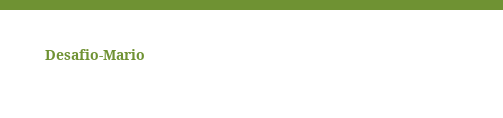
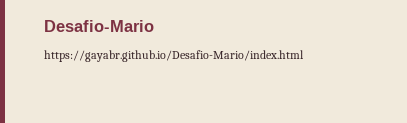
(145, 54) none -> [44,50,304,62] // https://gayabr.github.io/Desafio-Mario/index.html

